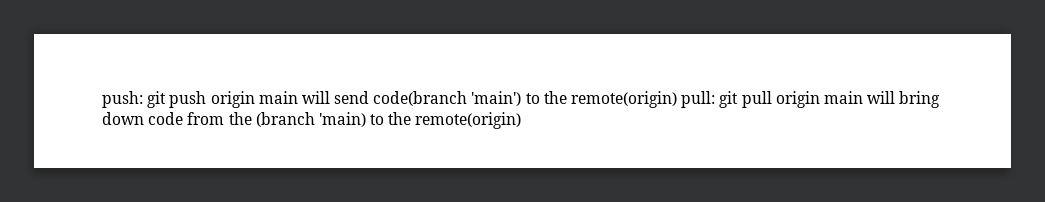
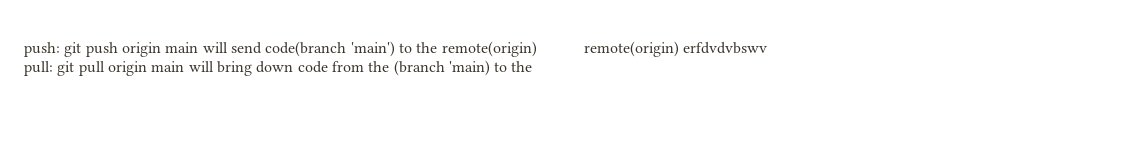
(522, 120) none -> [683,42,768,54] erfdvdvbswv

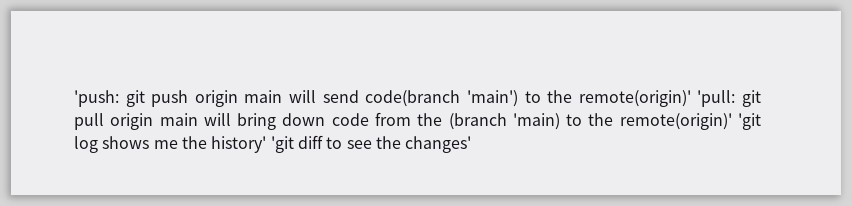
[24,42,60,57] push: -> [74,90,119,107] 'push:
[441,41,537,57] [24,61,53,76] remote(origin) pull: -> [578,90,736,107] remote(origin)' 'pull:
[584,41,768,57] remote(origin) erfdvdvbswv -> [619,113,761,130] [74,135,472,153] remote(origin)' 'git log shows me the history' 'git diff to see the changes'

